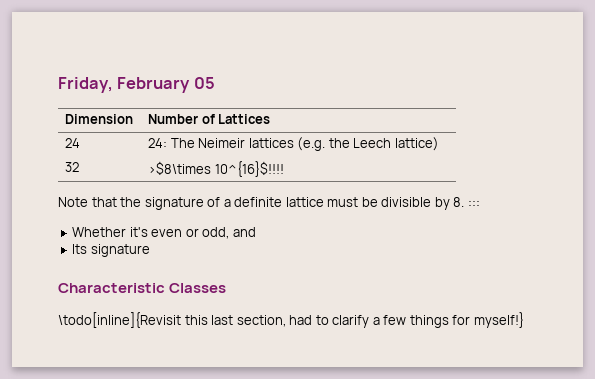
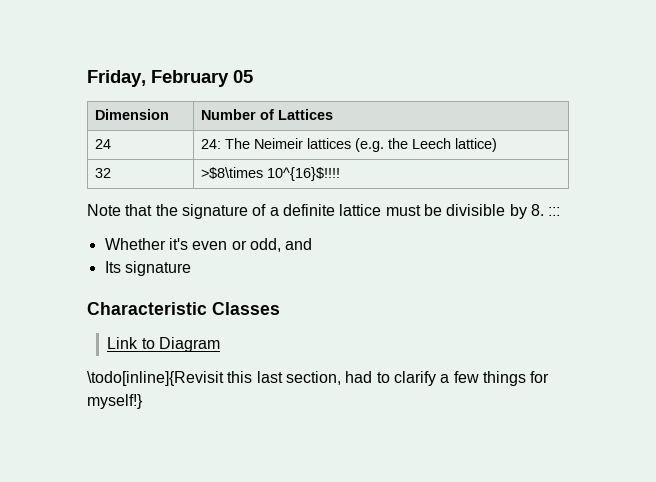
(227, 288) none -> [107,337,220,352] // Link to Diagram

